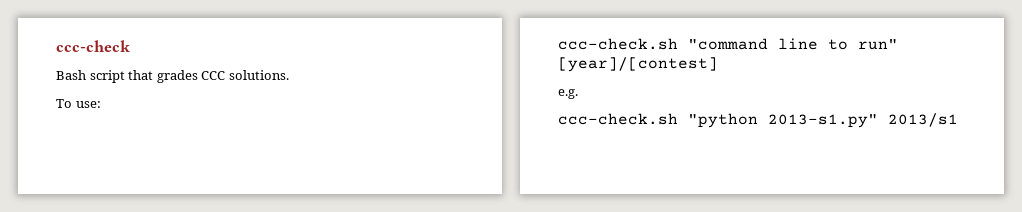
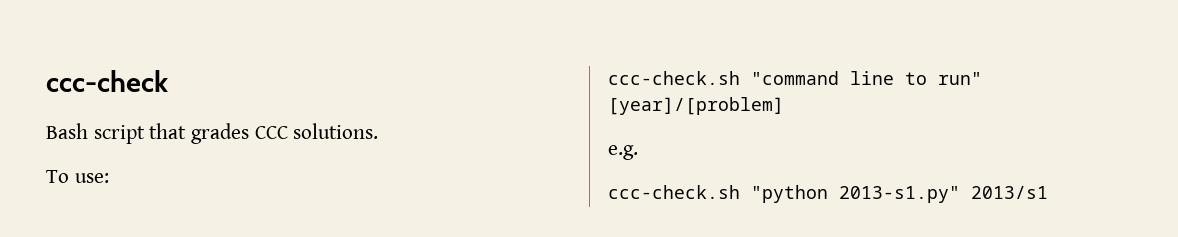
[558,57,718,72] [year]/[contest] -> [608,97,784,115] [year]/[problem]

